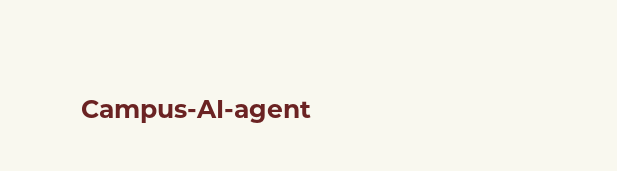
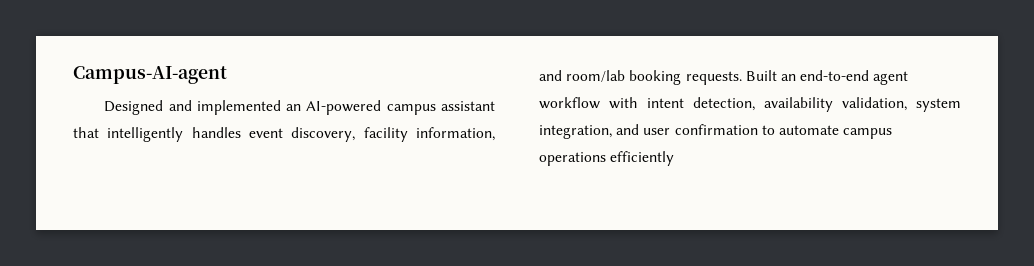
(311, 111) none -> [104,100,495,115] [73,127,495,142] [539,70,909,85] [539,97,961,112] [539,124,893,139] [539,151,675,166] // Designed and implemented an AI-powered campus assistant that intelligently handles event discovery, facility information, and room/lab booking requests. Built an end-to-end agent workflow with intent detection, availability validation, system integration, and user confirmation to automate campus operations efficiently

